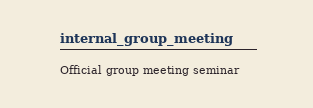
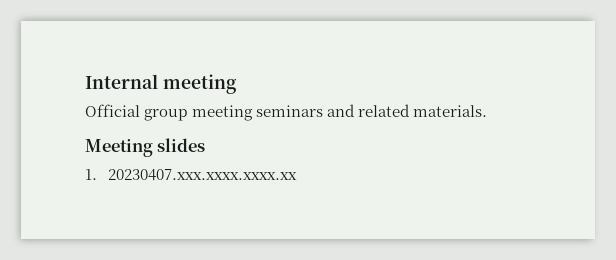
[60,33,233,46] internal_group_meeting -> [85,74,237,94] Internal meeting
[193,66,240,74] seminar -> [256,104,488,117] [85,138,206,157] [85,169,298,181] seminars and related materials. // Meeting slides // 1. 20230407.xxx.xxxx.xxxx.xx

